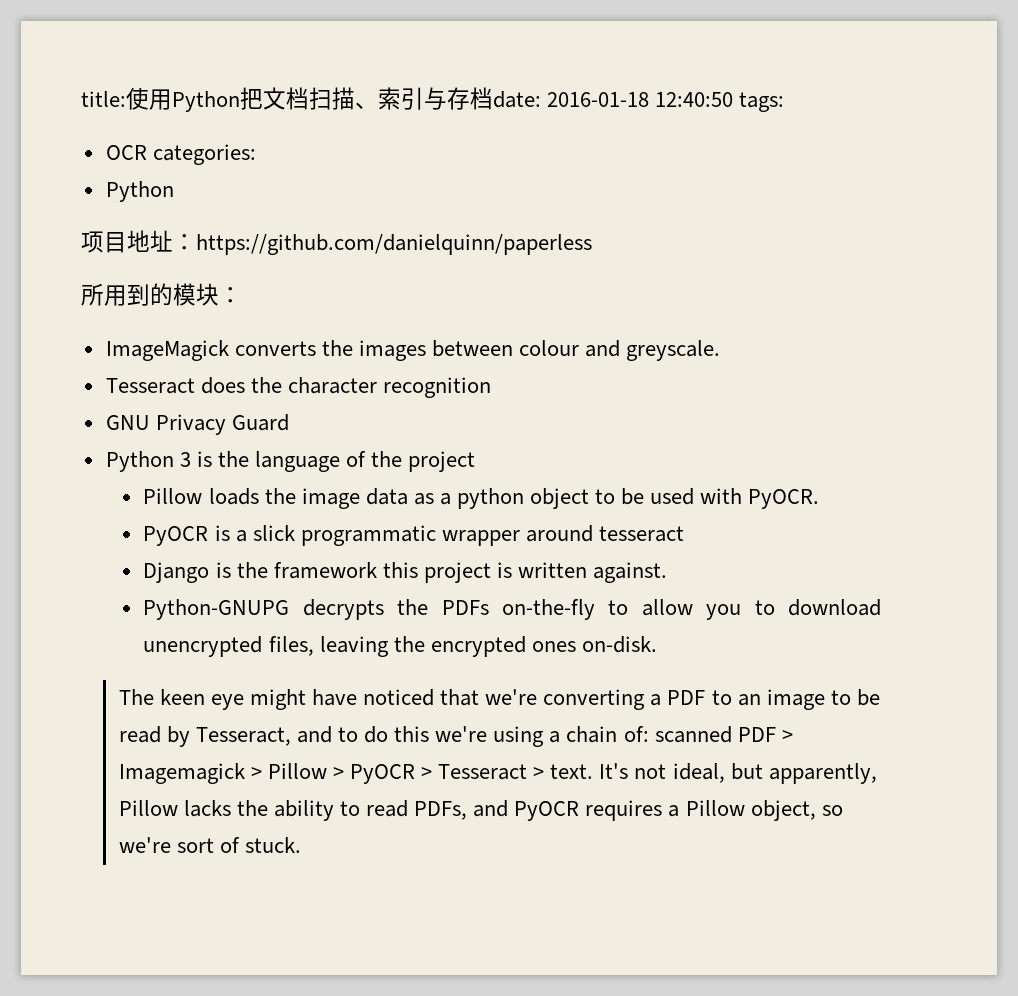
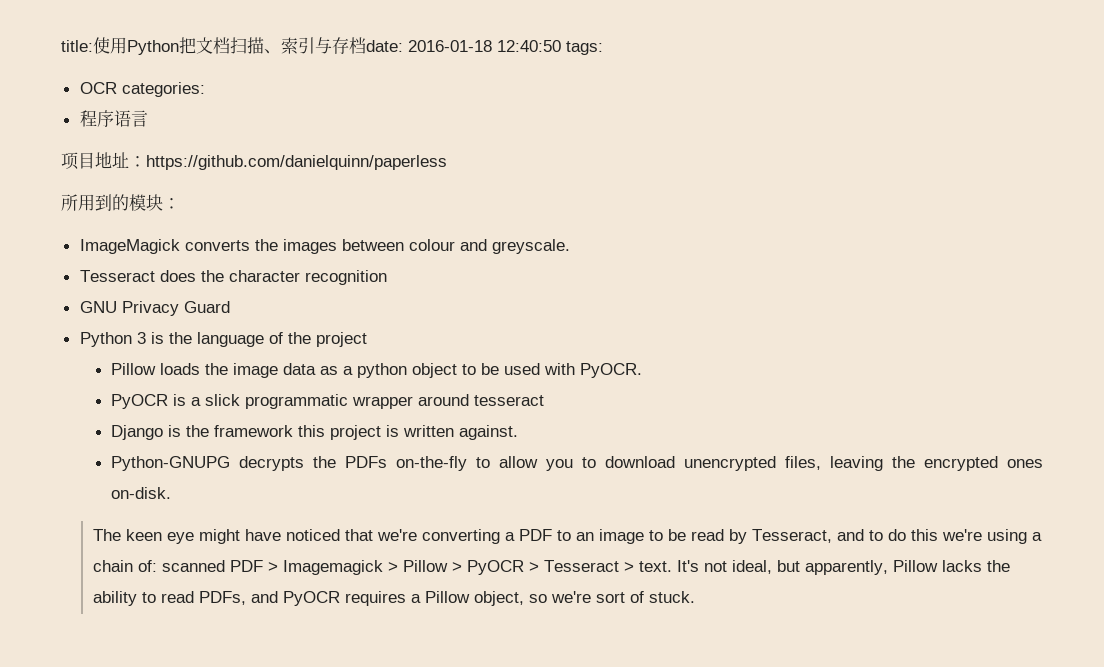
[105,181,174,202] Python -> [79,110,148,127] 程序语言

